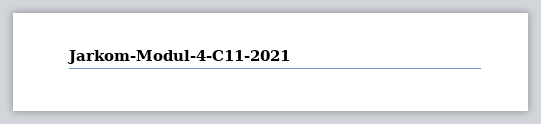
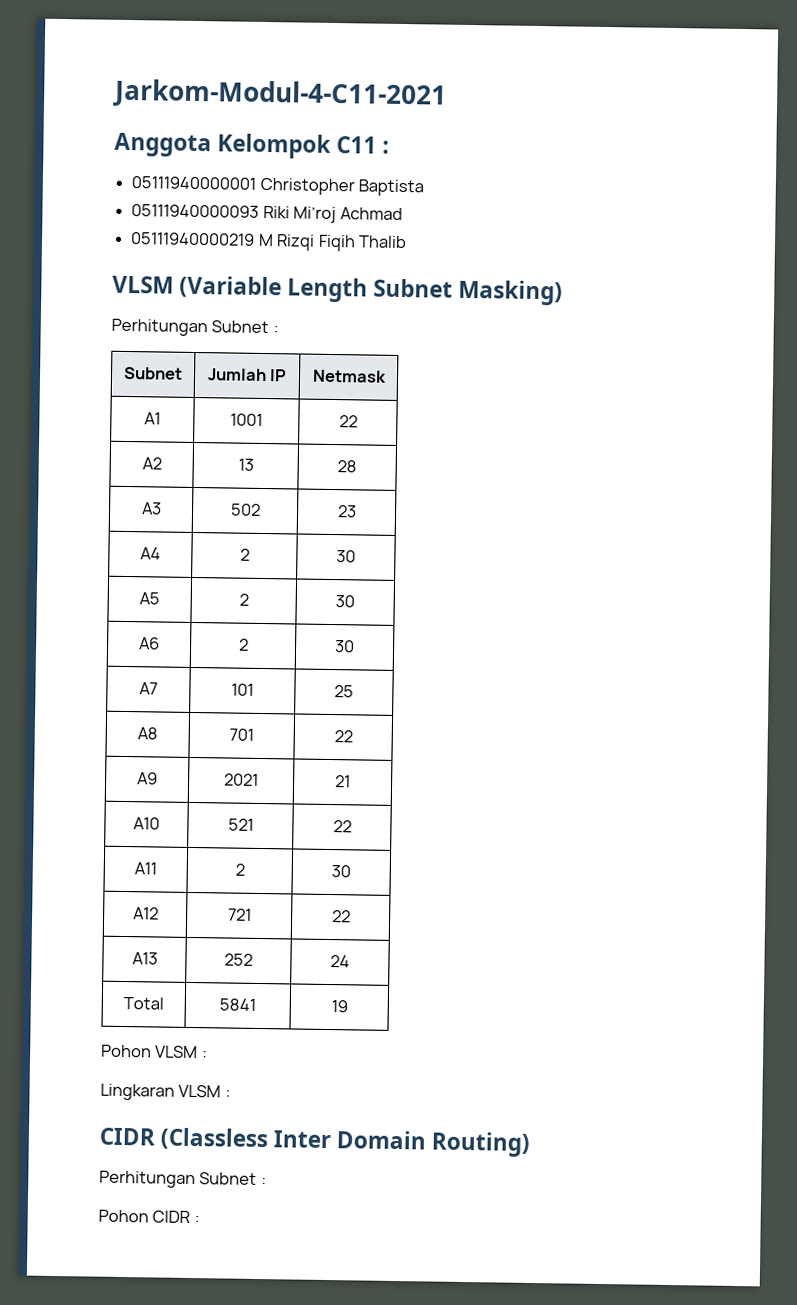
(290, 57) none -> [114,132,390,159] [131,176,425,197] [131,204,403,224] [130,232,407,252] [112,275,564,306] [111,318,279,337] [123,366,183,380] [206,368,288,382] [311,369,387,383] [144,412,161,425] [230,413,263,426] [338,415,358,428] [141,457,162,470] [237,458,254,471] [337,460,357,473] [140,502,162,515] [229,503,261,516] [336,505,357,518] [140,547,161,560] [239,548,250,561] [336,550,356,563] [139,592,160,605] [238,593,249,606] [335,595,355,608] [139,637,160,650] [238,638,249,651] [334,640,355,653] [139,682,158,695] [231,683,254,696] [334,685,354,698] [137,727,158,740] [229,728,254,741] [333,730,353,743] [137,772,158,785] [224,773,259,786] [335,775,351,788] [133,817,160,830] [227,818,254,831] [332,820,352,833] [134,862,157,875] [234,863,245,876] [331,865,351,878] [132,907,159,920] [227,908,252,921] [331,910,351,923] [131,952,158,965] [224,953,253,966] [330,955,350,968] [123,997,164,1010] [219,998,256,1011] [330,1000,348,1013] [101,1044,208,1059] [100,1083,231,1101] [99,1127,531,1157] [99,1170,267,1189] [98,1209,200,1224] // Anggota Kelompok C11 : // 05111940000001 Christopher Baptista // 05111940000093 Riki Mi’roj Achmad // 05111940000219 M Rizqi Fiqih Thalib // VLSM (Variable Length Subnet Masking) // Perhitungan Subnet : // Subnet | Jumlah IP | Netmask // A1 | 1001 | 22 // A2 | 13 | 28 // A3 | 502 | 23 // A4 | 2 | 30 // A5 | 2 | 30 // A6 | 2 | 30 // A7 | 101 | 25 // A8 | 701 | 22 // A9 | 2021 | 21 // A10 | 521 | 22 // A11 | 2 | 30 // A12 | 721 | 22 // A13 | 252 | 24 // Total | 5841 | 19 // Pohon VLSM : // Lingkaran VLSM : // CIDR (Classless Inter Domain Routing) // Perhitungan Subnet : // Pohon CIDR :

